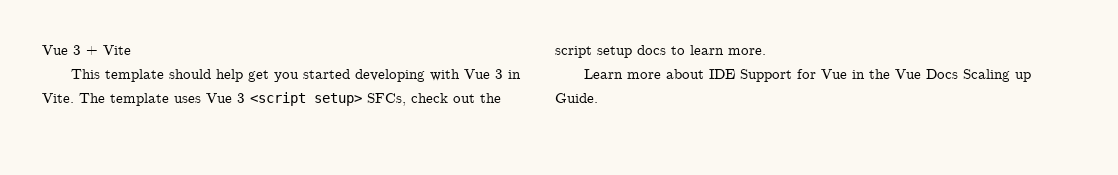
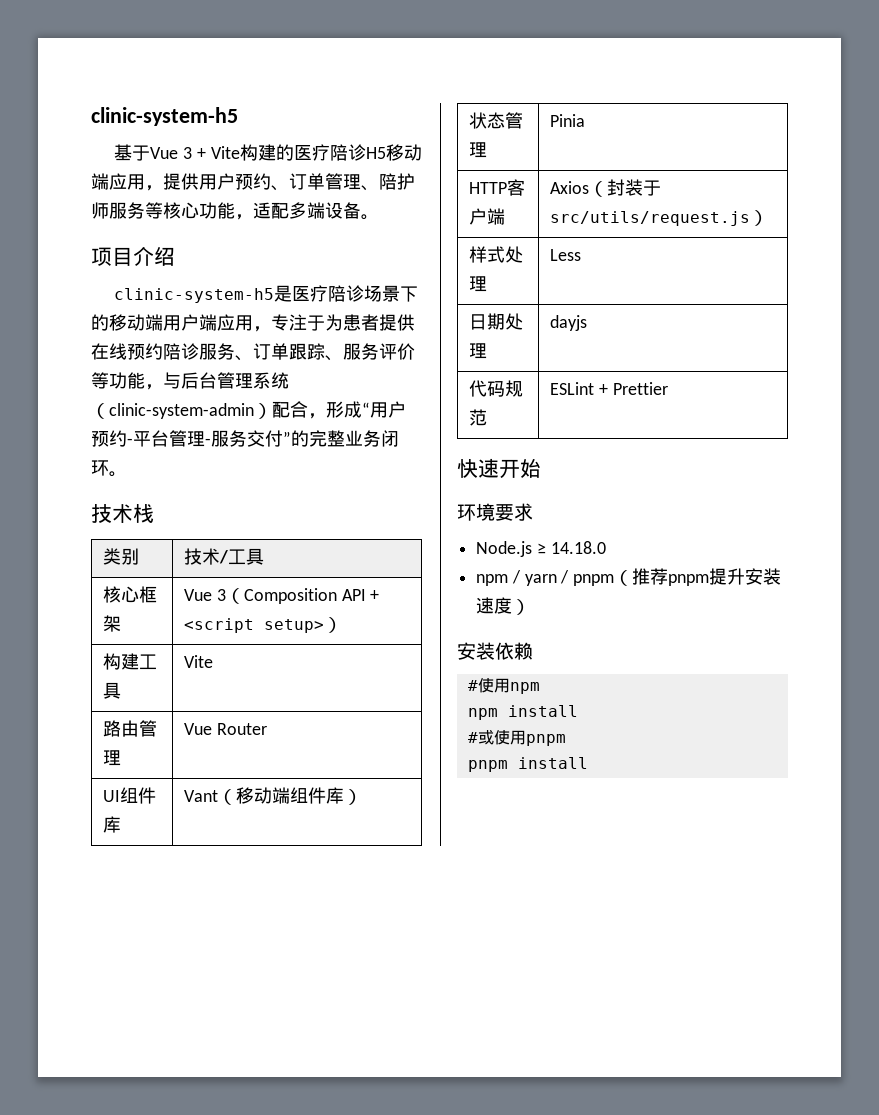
(42, 50) none -> [91,107,238,126] [114,144,151,161] clinic-system-h5 // 基于
[70,69,521,82] [42,92,501,106] [555,45,766,58] [583,69,1031,82] [555,93,598,103] // This template should help get you started developing with Vue 3 in Vite. The template uses Vue 3 <script setup> SFCs, check out the script setup docs to learn more. // Learn more about IDE Support for Vue in the Vue Docs Scaling up Guide. -> [239,144,422,161] [91,173,415,191] [91,202,379,220] [91,247,175,266] [114,285,419,303] [91,314,415,332] [91,343,415,361] [91,372,289,390] [91,401,406,419] [91,430,399,447] [91,460,127,477] [91,504,154,523] [103,548,140,565] [184,548,265,565] [103,586,158,603] [103,615,122,632] [184,588,380,604] [184,617,343,633] [103,653,158,670] [103,682,122,699] [184,655,214,668] [103,720,158,737] [103,750,122,766] [184,723,267,735] [103,787,157,804] [103,816,122,833] [184,787,363,805] [469,112,524,129] [469,142,488,158] [550,114,586,127] [469,179,526,196] [469,208,506,225] [550,179,662,197] [550,210,769,226] [469,246,524,263] [469,276,488,292] [550,249,582,261] [469,313,524,330] [469,343,488,359] [550,315,588,331] [469,380,524,397] [469,409,488,426] [550,382,668,395] [457,458,541,479] [457,503,533,521] [476,541,606,557] [476,568,782,586] [476,597,531,615] [457,642,533,660] [467,678,540,694] [467,705,578,720] [467,730,566,746] [467,757,588,772] 构建的医疗陪诊H5移动端应用，提供用户预约、订单管理、陪护师服务等核心功能，适配多端设备。 // 项目介绍 // clinic-system-h5是医疗陪诊场景下的移动端用户端应用，专注于为患者提供在线预约陪诊服务、订单跟踪、服务评价等功能，与后台管理系统（clinic-system-admin）配合，形成“用户预约-平台管理-服务交付”的完整业务闭环。 // 技术栈 // 类别 | 技术/工具 // 核心框架 | Vue 3（Composition API + <script setup>） // 构建工具 | Vite // 路由管理 | Vue Router // UI组件库 | Vant（移动端组件库） // 状态管理 | Pinia // HTTP客户端 | Axios（封装于src/utils/request.js） // 样式处理 | Less // 日期处理 | dayjs // 代码规范 | ESLint + Prettier // 快速开始 // 环境要求 // Node.js ≥ 14.18.0 // npm / yarn / pnpm（推荐pnpm提升安装速度） // 安装依赖 // #使用npm // npm install // #或使用pnpm // pnpm install

